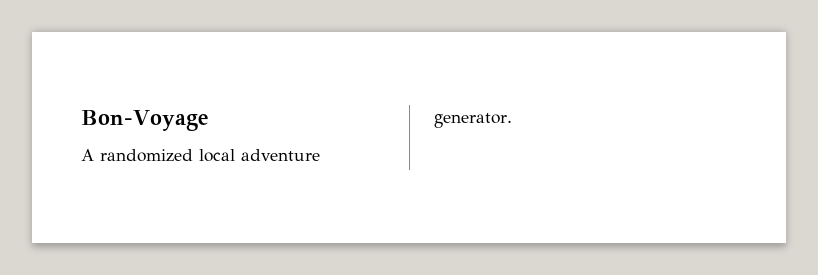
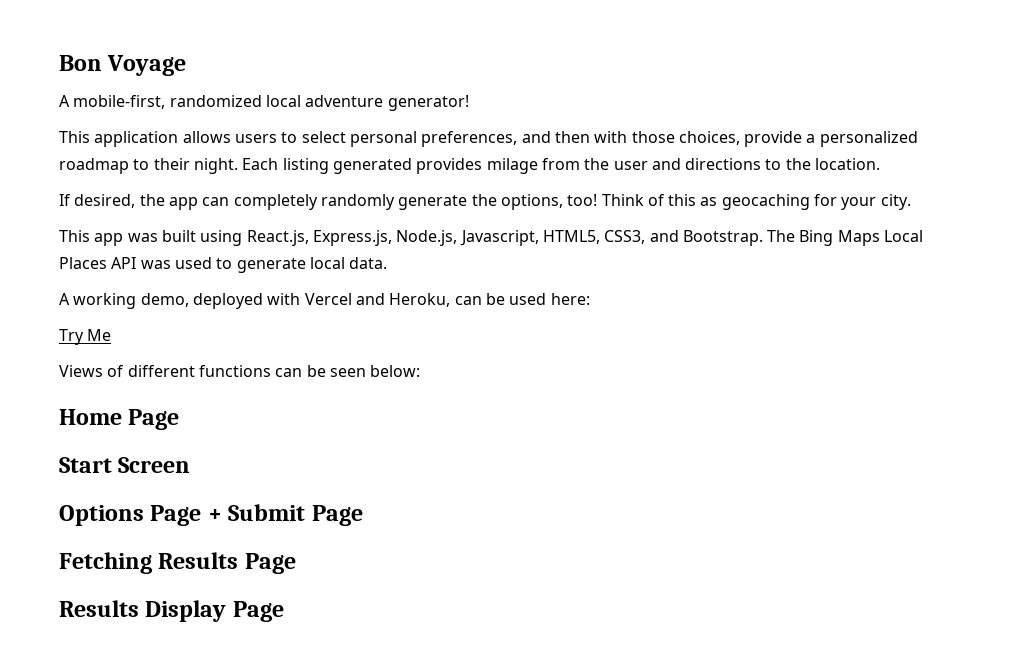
[81,110,209,131] [81,149,94,161] Bon-Voyage // A -> [59,55,187,76] [59,95,166,109] Bon Voyage // A mobile-first,
[434,113,512,128] generator. -> [387,95,469,111] [59,131,918,147] [59,158,881,174] [59,194,911,210] [59,230,924,246] [59,257,388,273] [59,293,590,309] [59,329,112,345] [59,365,421,377] [59,409,180,430] [59,457,191,473] [59,504,363,526] [59,552,296,574] [59,600,284,622] generator! // This application allows users to select personal preferences, and then with those choices, provide a personalized roadmap to their night. Each listing generated provides milage from the user and directions to the location. // If desired, the app can completely randomly generate the options, too! Think of this as geocaching for your city. // This app was built using React.js, Express.js, Node.js, Javascript, HTML5, CSS3, and Bootstrap. The Bing Maps Local Places API was used to generate local data. // A working demo, deployed with Vercel and Heroku, can be used here: // Try Me // Views of different functions can be seen below: // Home Page // Start Screen // Options Page + Submit Page // Fetching Results Page // Results Display Page

